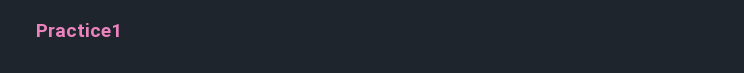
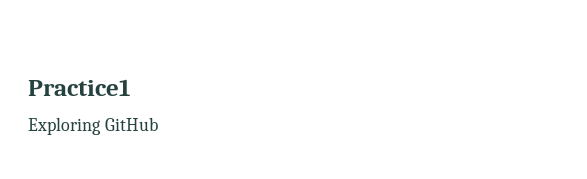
(122, 30) none -> [28,117,158,135] // Exploring GitHub

